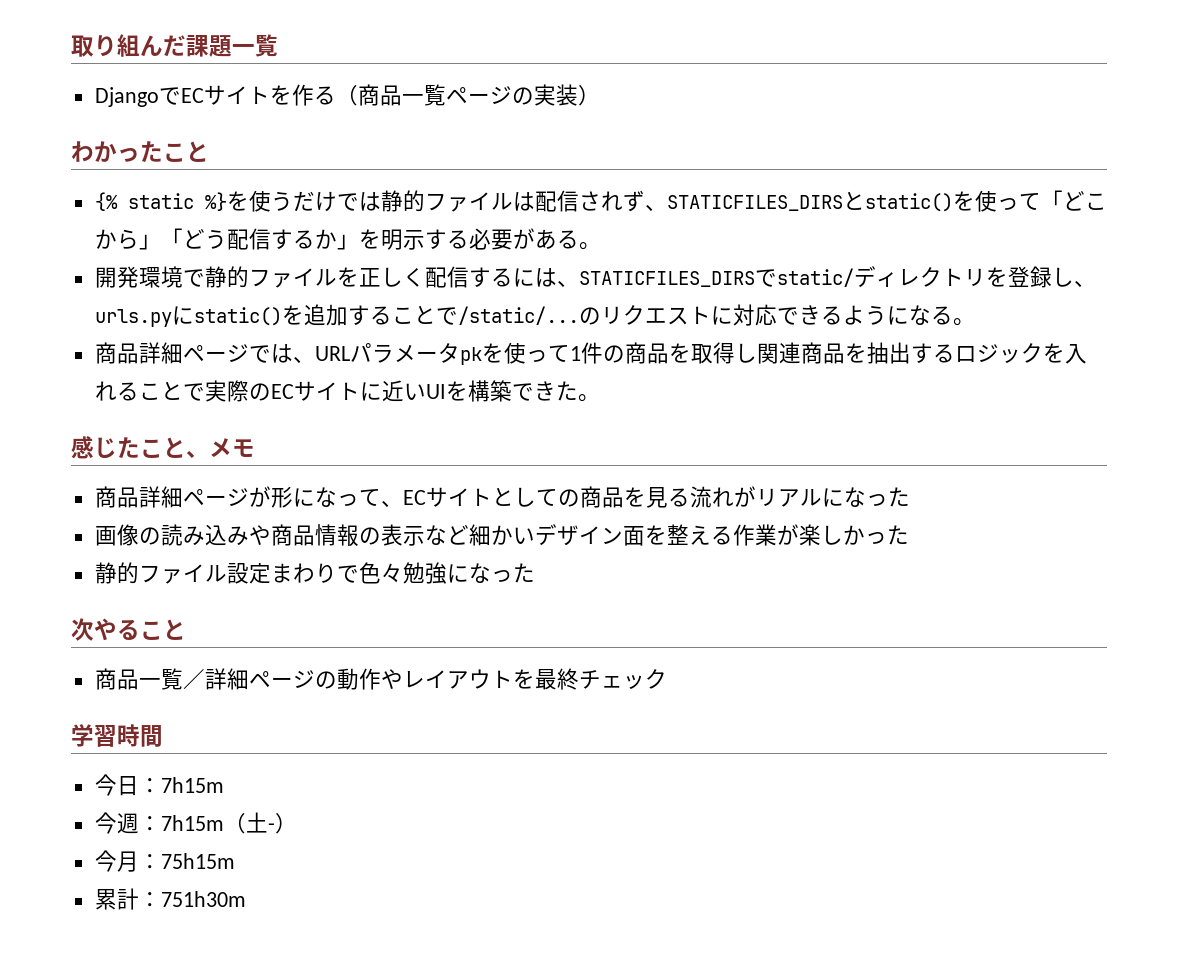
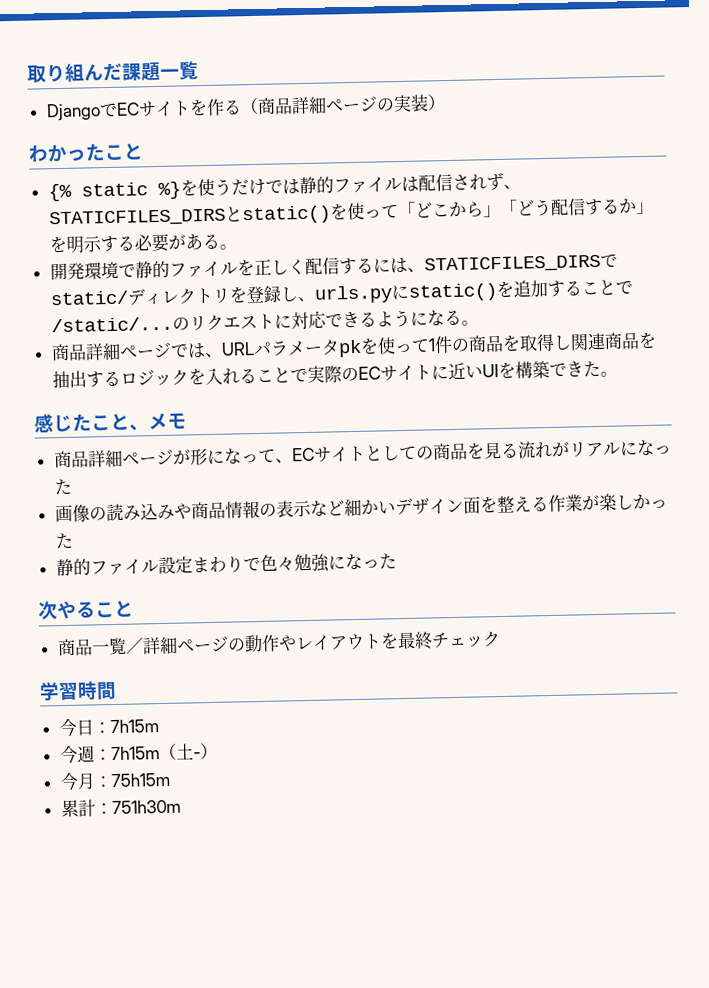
[401,84,446,106] 一覧 -> [290,96,327,115] 詳細

